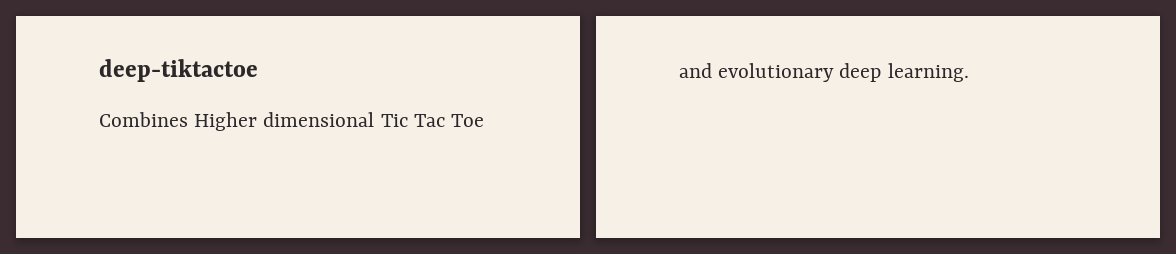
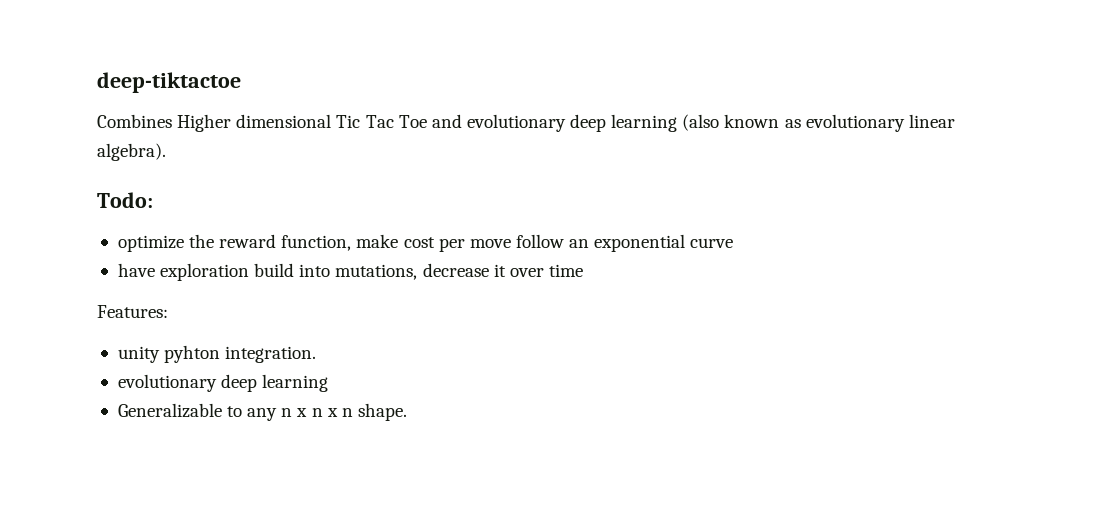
[887,63,969,82] learning. -> [611,114,955,132] [97,143,166,161] [97,192,153,208] [117,234,734,252] [117,263,583,281] [97,305,168,318] [117,345,317,363] [117,374,329,392] [117,403,407,421] learning (also known as evolutionary linear algebra). // Todo: // optimize the reward function, make cost per move follow an exponential curve // have exploration build into mutations, decrease it over time // Features: // unity pyhton integration. // evolutionary deep learning // Generalizable to any n x n x n shape.

